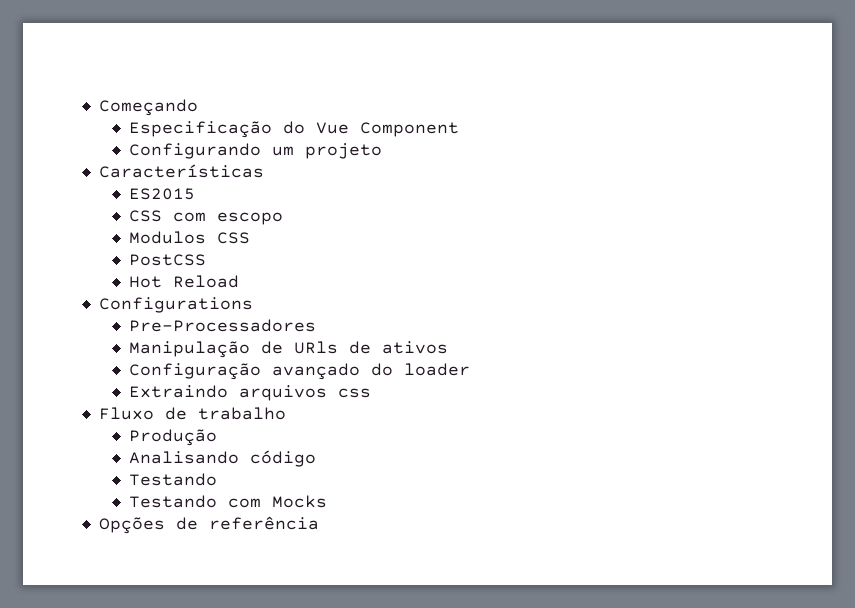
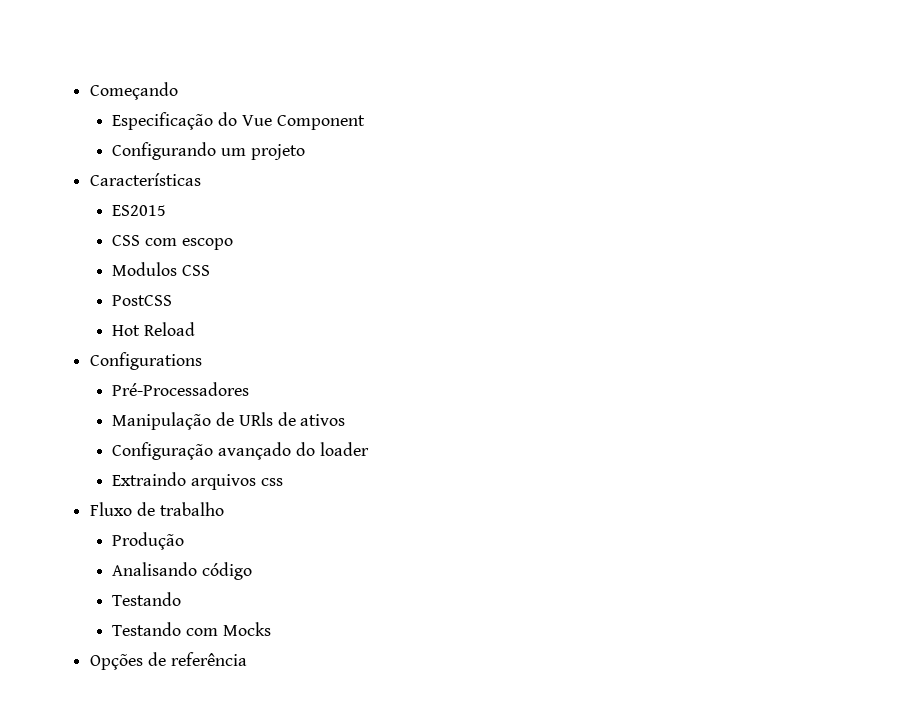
[129,319,317,332] Pre-Processadores -> [112,382,250,396] Pré-Processadores

